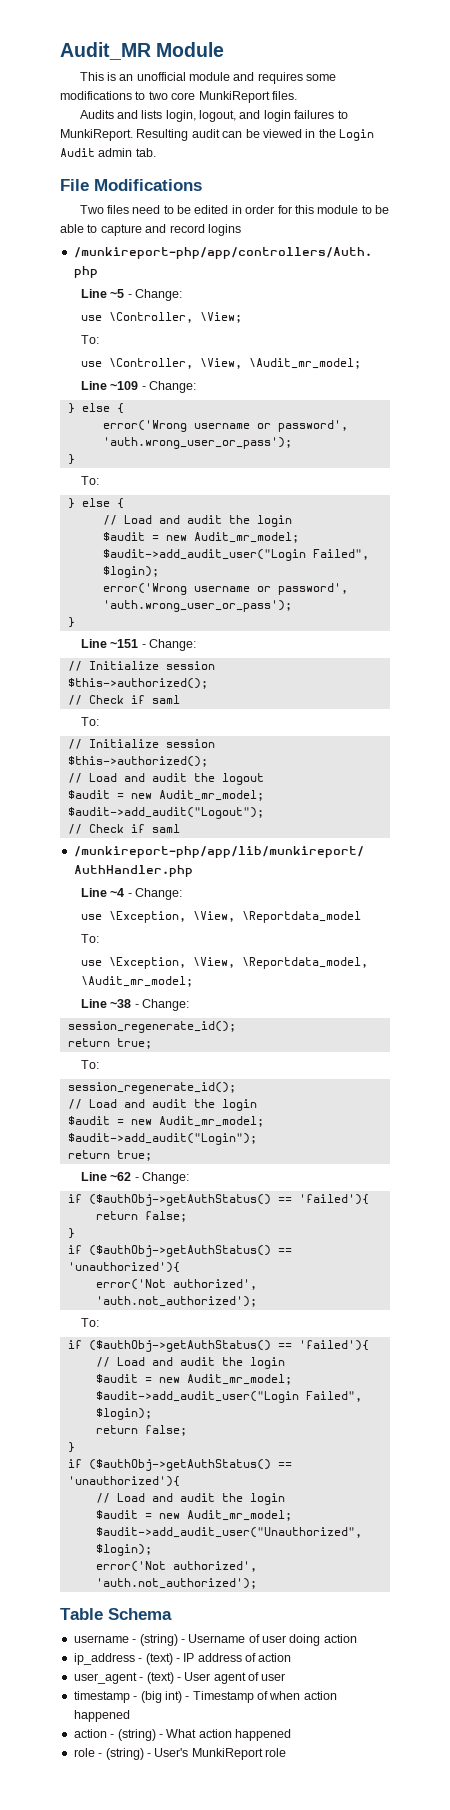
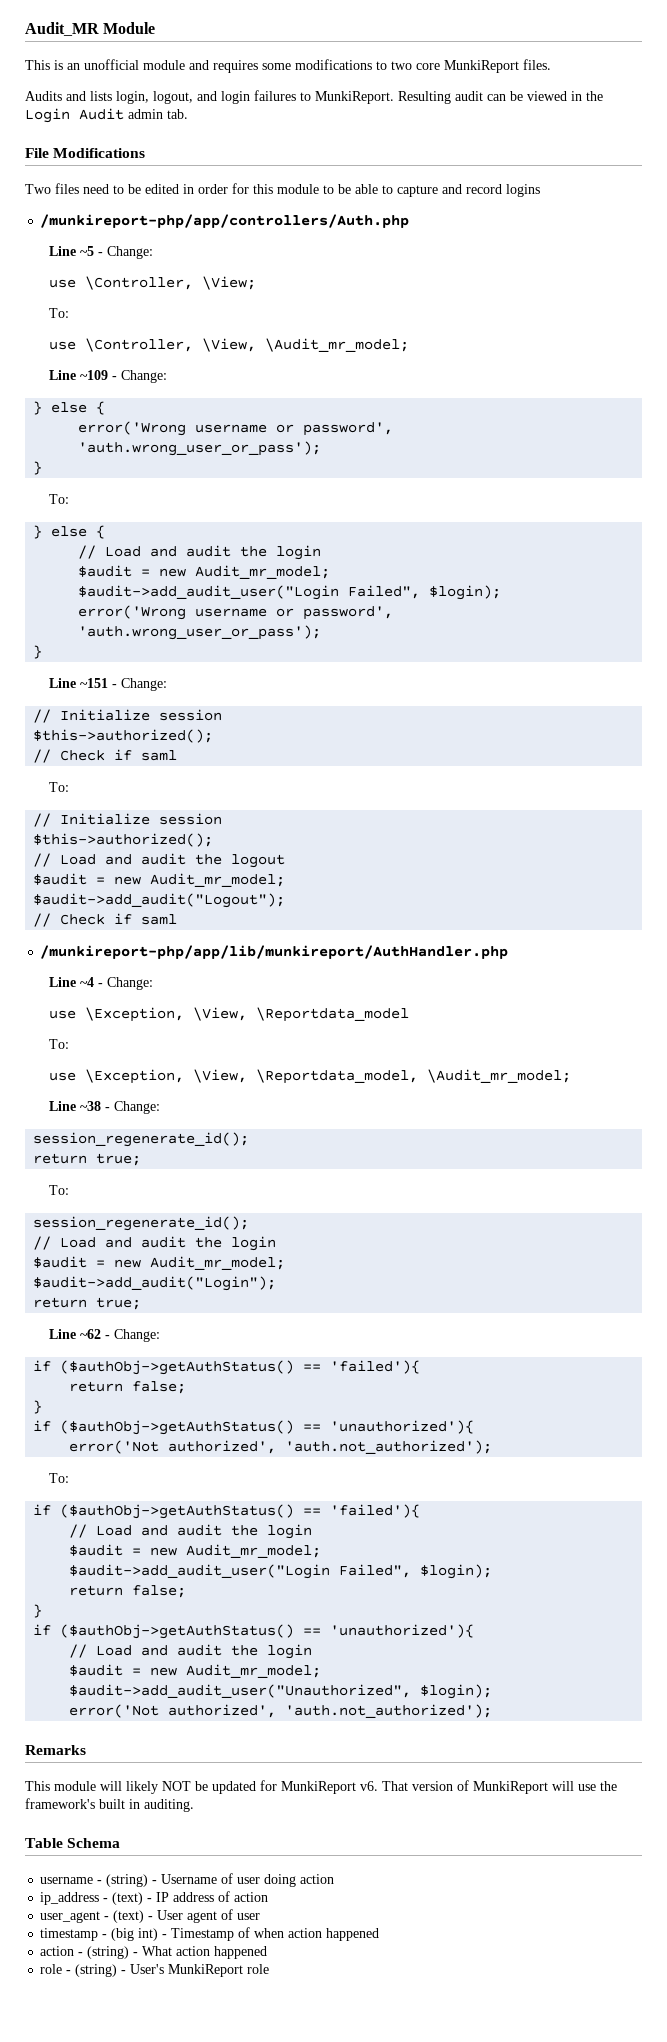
(257, 1583) none -> [25,1745,86,1755] [25,1780,617,1794] [25,1798,194,1812] // Remarks // This module will likely NOT be updated for MunkiReport v6. That version of MunkiReport will use the framework's built in auditing.

